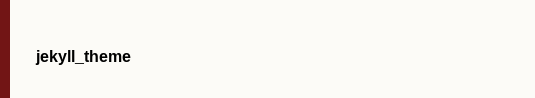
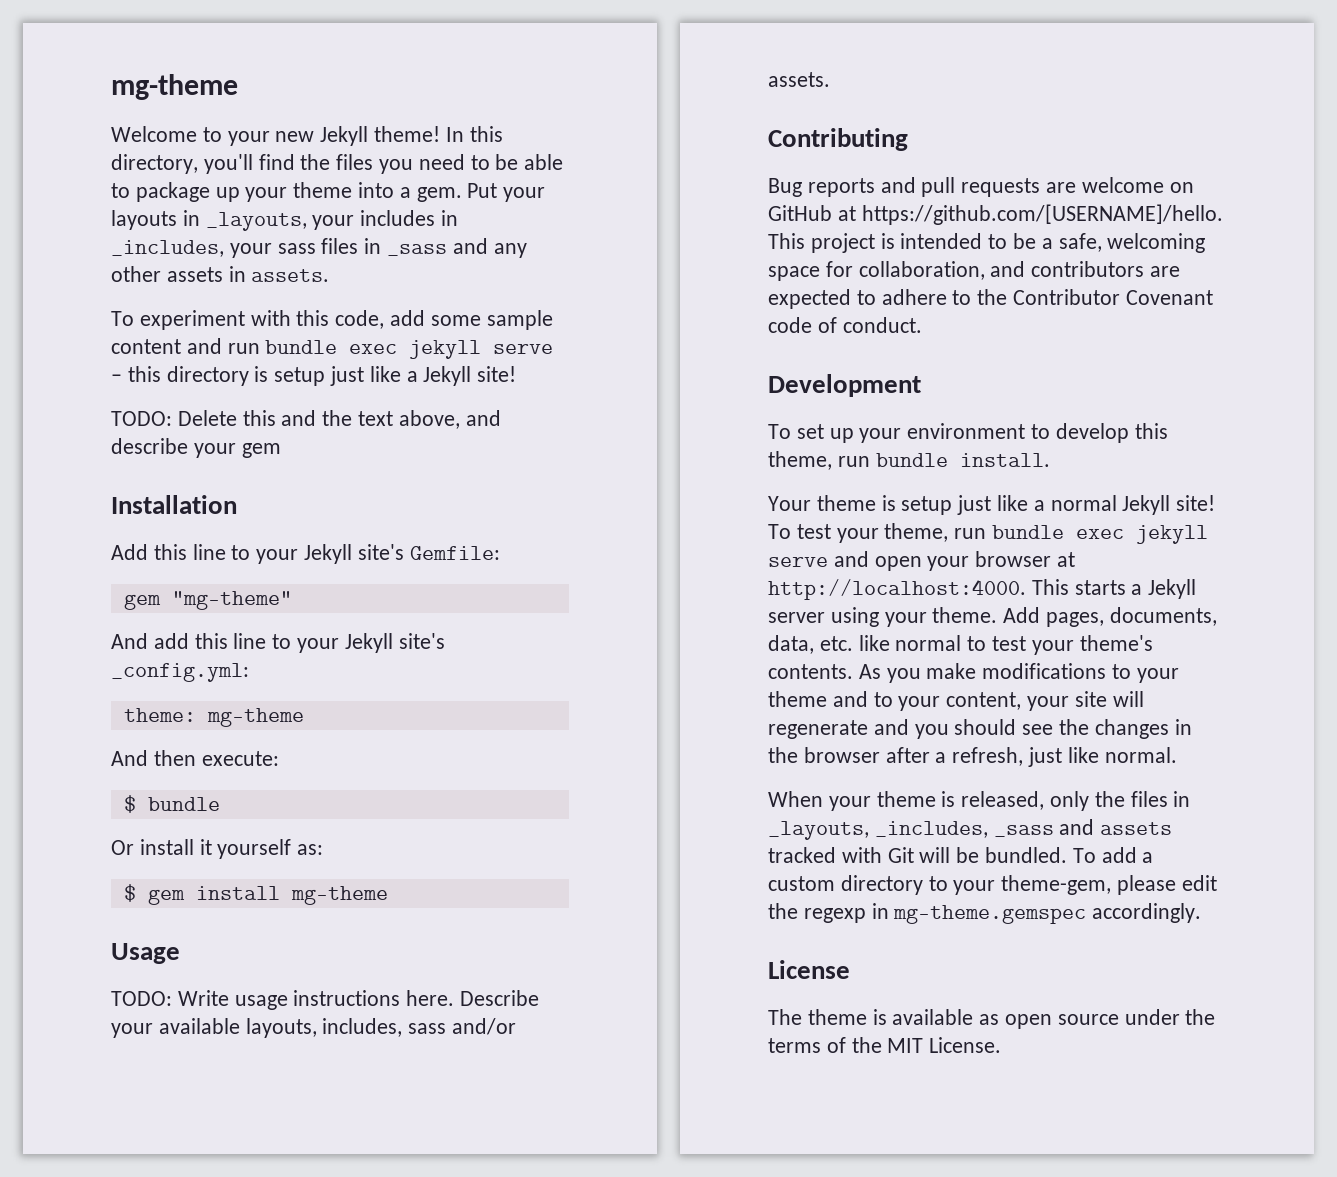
[35,50,131,65] jekyll_theme -> [111,74,238,100] [111,126,503,146] [111,154,564,174] [111,182,546,202] [111,210,459,231] [111,238,527,258] [111,266,330,282] [111,310,553,330] [111,338,554,359] [111,366,517,386] [111,410,501,429] [111,438,281,458] [111,495,237,514] [111,544,500,564] [123,591,292,610] [111,633,445,653] [111,663,249,682] [123,708,304,727] [111,750,279,766] [123,795,220,813] [111,839,324,859] [123,884,388,905] [111,943,180,964] [111,990,540,1010] [111,1018,517,1038] [768,72,830,87] [768,128,908,151] [768,177,1194,197] [768,204,1223,225] [768,233,1206,253] [768,261,1181,281] [768,289,1213,309] [768,317,922,333] [768,374,921,397] [768,423,1168,443] [768,451,1050,470] [768,495,1216,515] [768,523,1209,544] [768,551,1076,571] [768,579,1197,600] [768,607,1217,627] [768,635,1153,655] [768,663,1179,683] [768,691,1144,711] [768,719,1192,739] [768,747,1177,767] [768,791,1191,811] [768,819,1173,840] [768,847,1154,863] [768,875,1217,895] [768,903,1202,924] [768,960,850,979] [768,1009,1216,1029] [768,1037,1002,1053] mg-theme // Welcome to your new Jekyll theme! In this directory, you'll find the files you need to be able to package up your theme into a gem. Put your layouts in _layouts, your includes in _includes, your sass files in _sass and any other assets in assets. // To experiment with this code, add some sample content and run bundle exec jekyll serve – this directory is setup just like a Jekyll site! // TODO: Delete this and the text above, and describe your gem // Installation // Add this line to your Jekyll site's Gemfile: // gem "mg-theme" // And add this line to your Jekyll site's _config.yml: // theme: mg-theme // And then execute: // $ bundle // Or install it yourself as: // $ gem install mg-theme // Usage // TODO: Write usage instructions here. Describe your available layouts, includes, sass and/or assets. // Contributing // Bug reports and pull requests are welcome on GitHub at https://github.com/[USERNAME]/hello. This project is intended to be a safe, welcoming space for collaboration, and contributors are expected to adhere to the Contributor Covenant code of conduct. // Development // To set up your environment to develop this theme, run bundle install. // Your theme is setup just like a normal Jekyll site! To test your theme, run bundle exec jekyll serve and open your browser at http://localhost:4000. This starts a Jekyll server using your theme. Add pages, documents, data, etc. like normal to test your theme's contents. As you make modifications to your theme and to your content, your site will regenerate and you should see the changes in the browser after a refresh, just like normal. // When your theme is released, only the files in _layouts, _includes, _sass and assets tracked with Git will be bundled. To add a custom directory to your theme-gem, please edit the regexp in mg-theme.gemspec accordingly. // License // The theme is available as open source under the terms of the MIT License.

